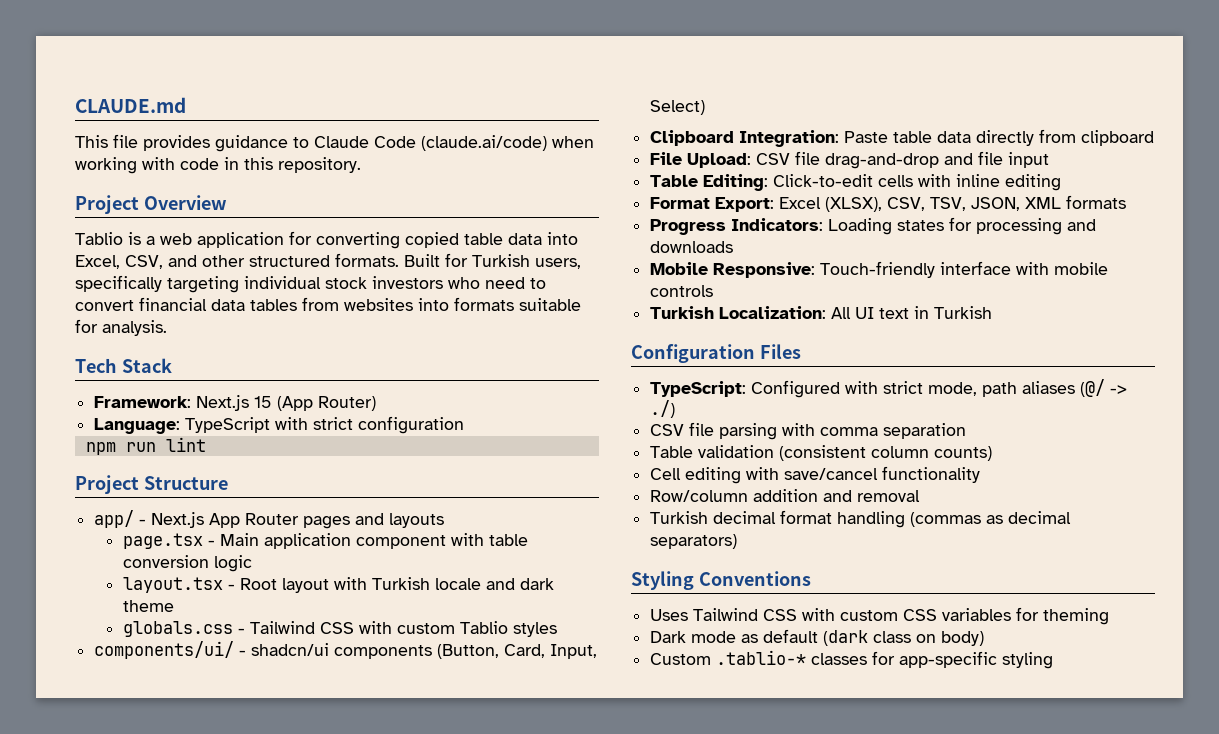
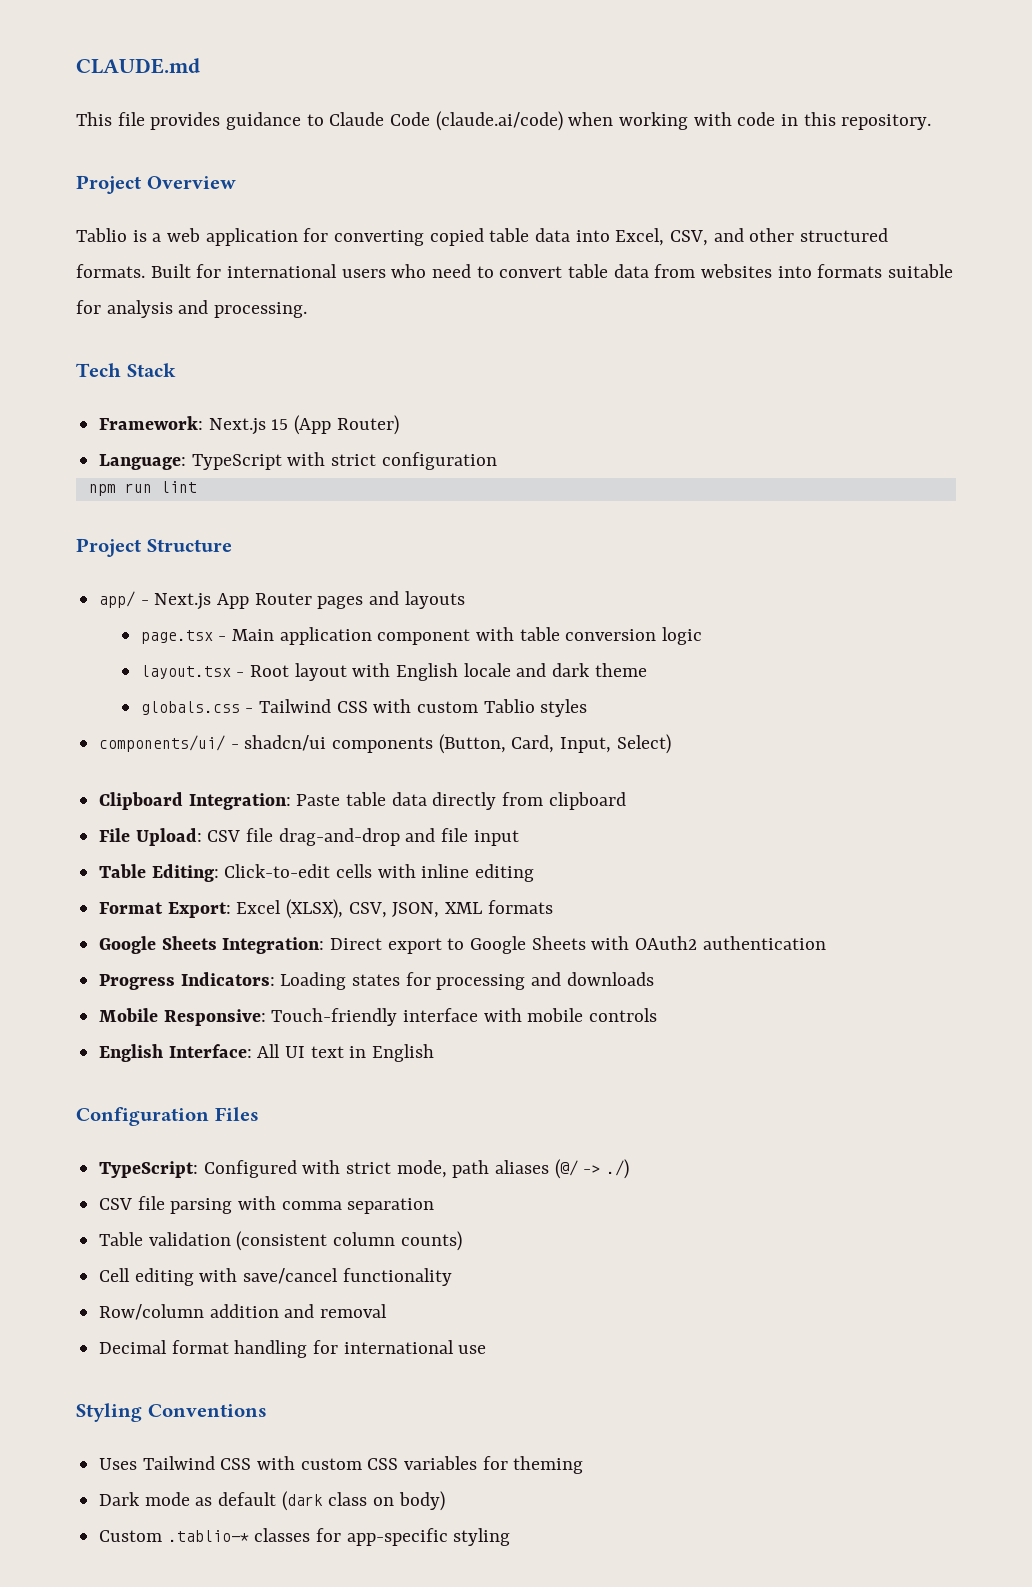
[472,254,581,269] [75,275,443,293] Turkish users, specifically targeting individual stock investors -> [227,264,386,278] international users
[139,297,297,311] financial data tables -> [568,264,649,278] table data
[102,320,167,336] analysis. -> [106,300,308,318] analysis and processing.
[371,577,430,590] Turkish -> [396,663,459,681] English
[930,197,967,211] TSV, -> (387, 910) none
(1127, 202) none -> [99,936,826,954] // Google Sheets Integration: Direct export to Google Sheets with OAuth2 authentication
[650,306,827,319] Turkish Localization: -> [99,1044,252,1062] English Interface:
[934,306,993,319] Turkish -> [372,1044,435,1062] English
[650,510,1072,528] [650,534,738,549] Turkish decimal format handling (commas as decimal separators) -> [99,1340,487,1358] Decimal format handling for international use

